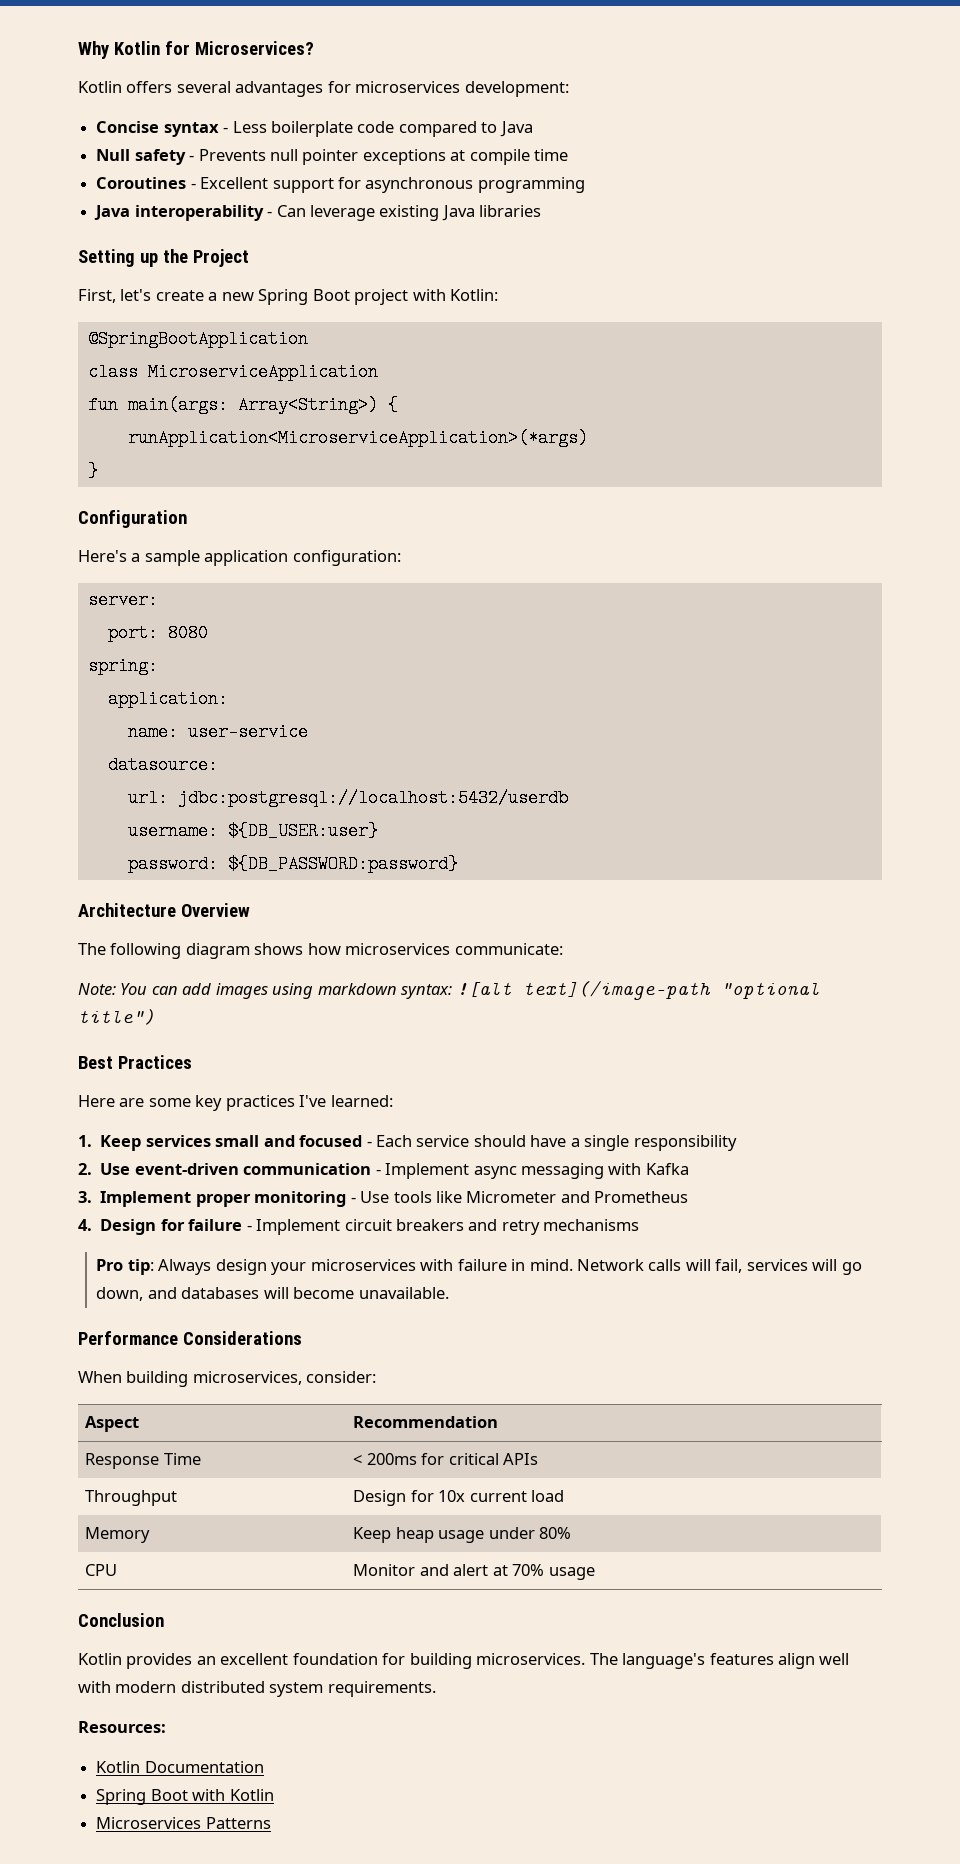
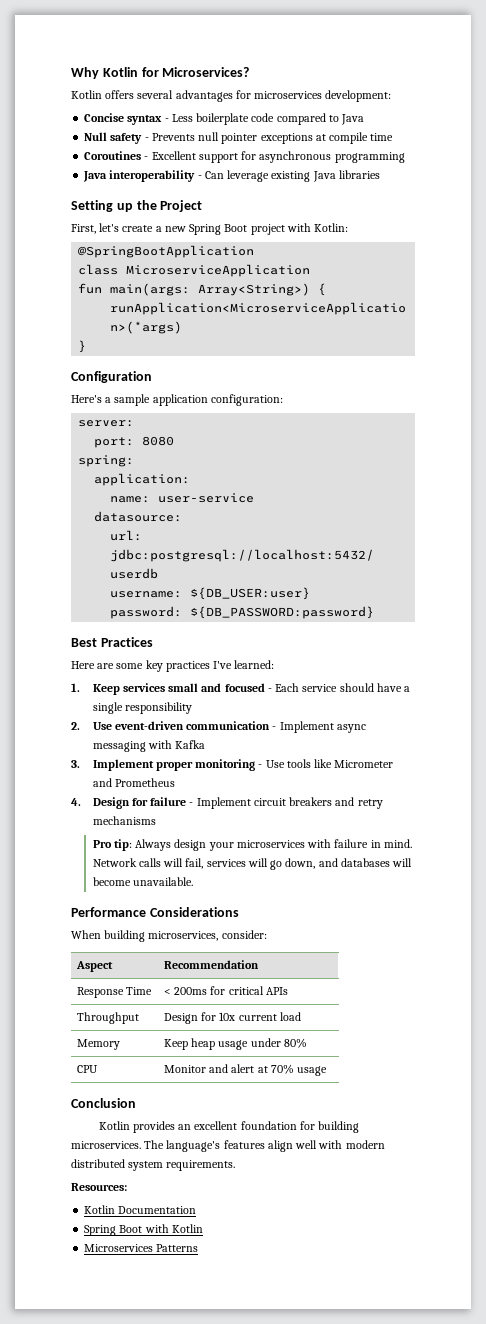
[78,903,250,917] [78,943,563,959] [78,981,820,1000] [78,1009,155,1025] // Architecture Overview // The following diagram shows how microservices communicate: // Note: You can add images using markdown syntax: ![alt text](/image-path "optional title") -> (375, 612) none

